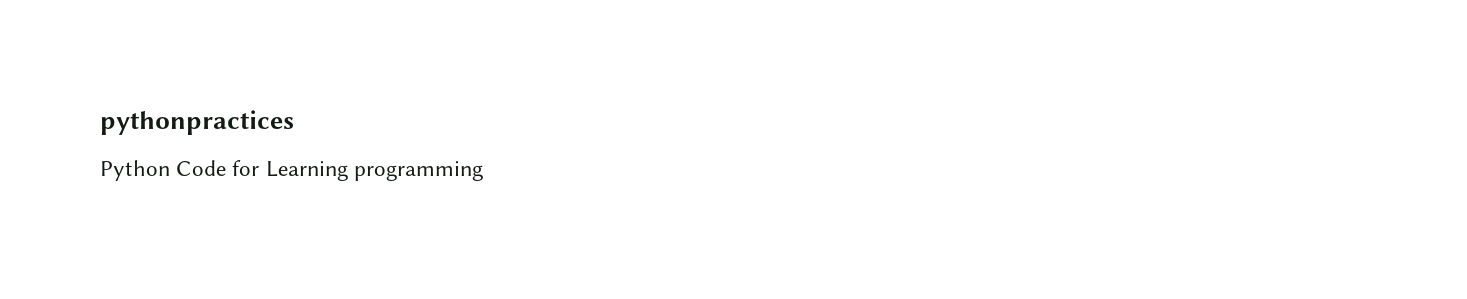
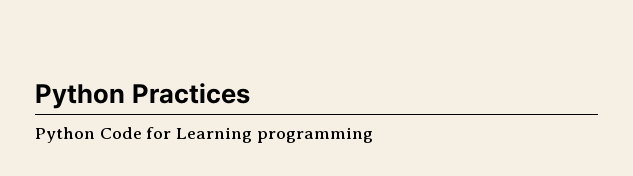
[100,110,294,135] pythonpractices -> [35,83,251,109] Python Practices

